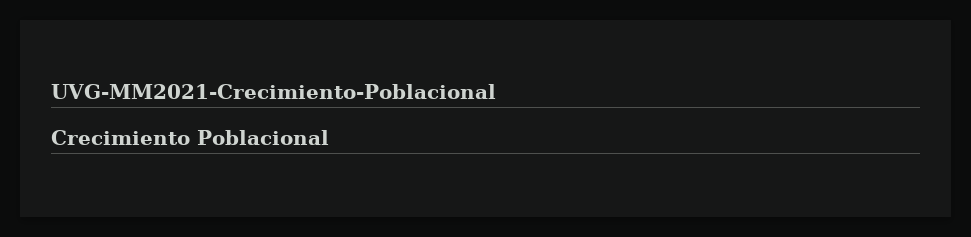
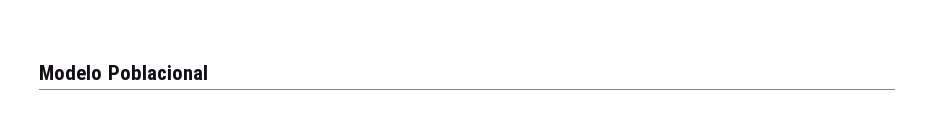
[51,84,496,99] [51,130,190,145] UVG-MM2021-Crecimiento-Poblacional // Crecimiento -> [39,65,102,80] Modelo

